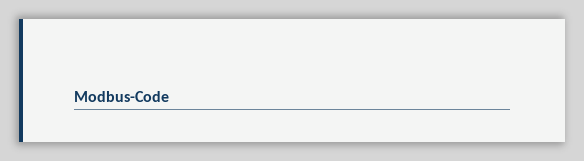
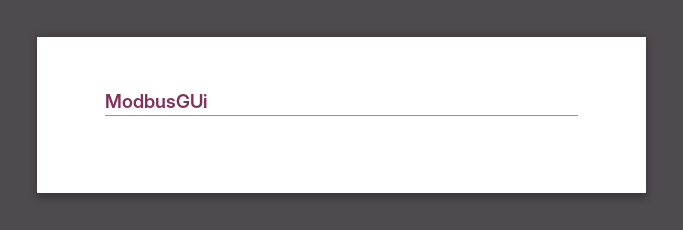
[74,91,169,102] Modbus-Code -> [105,94,207,108] ModbusGUi

